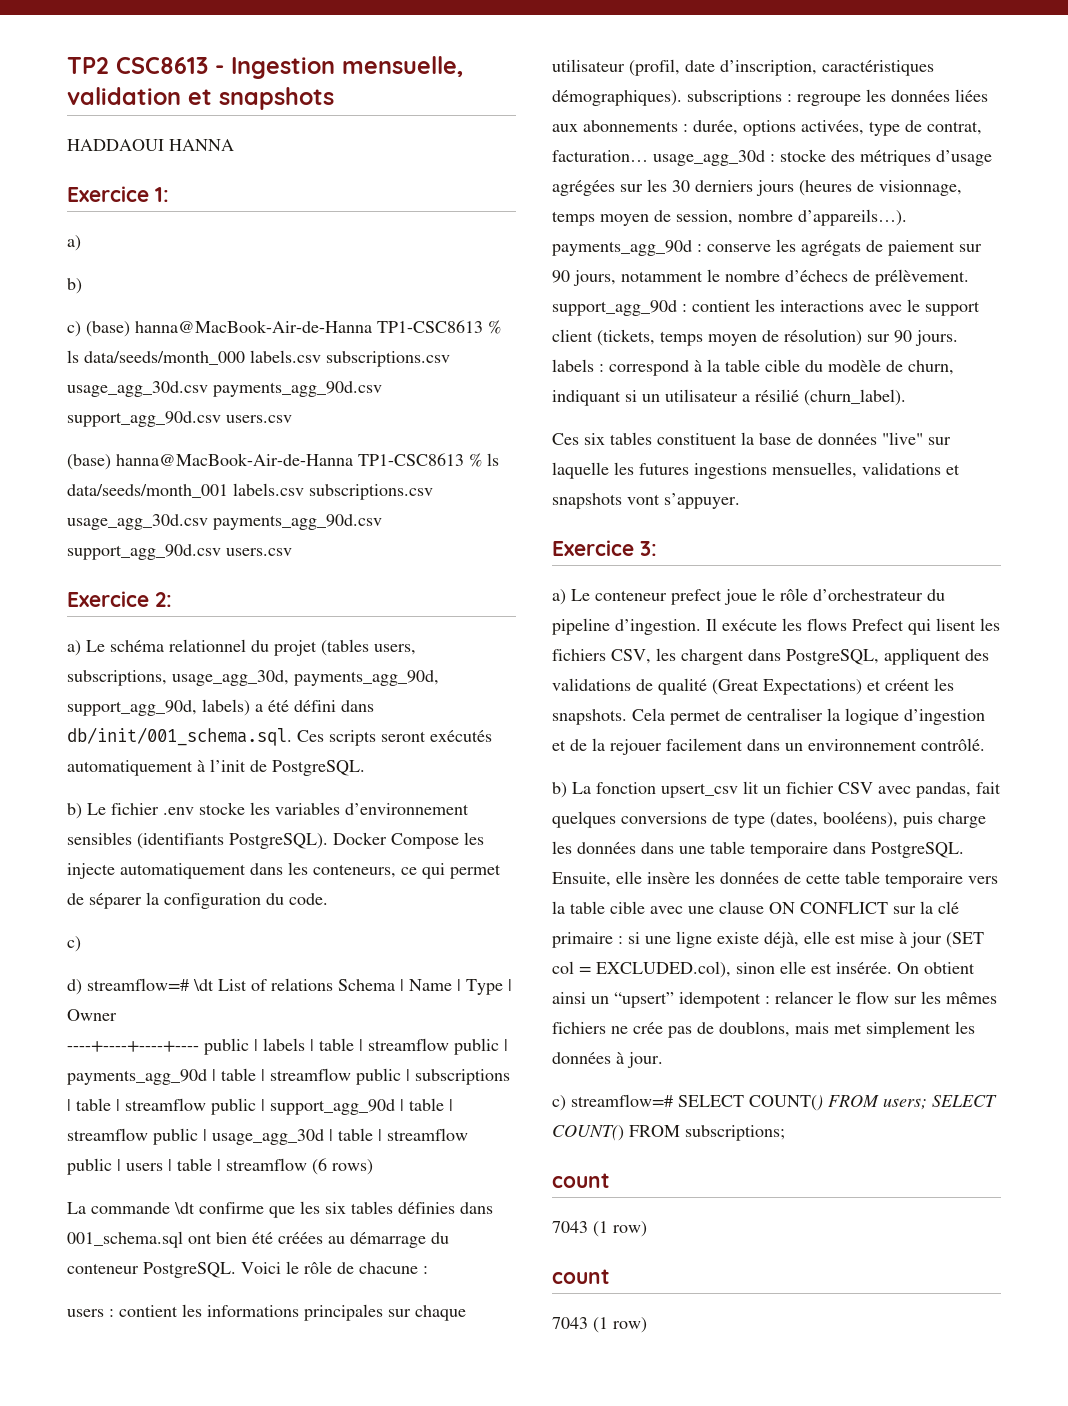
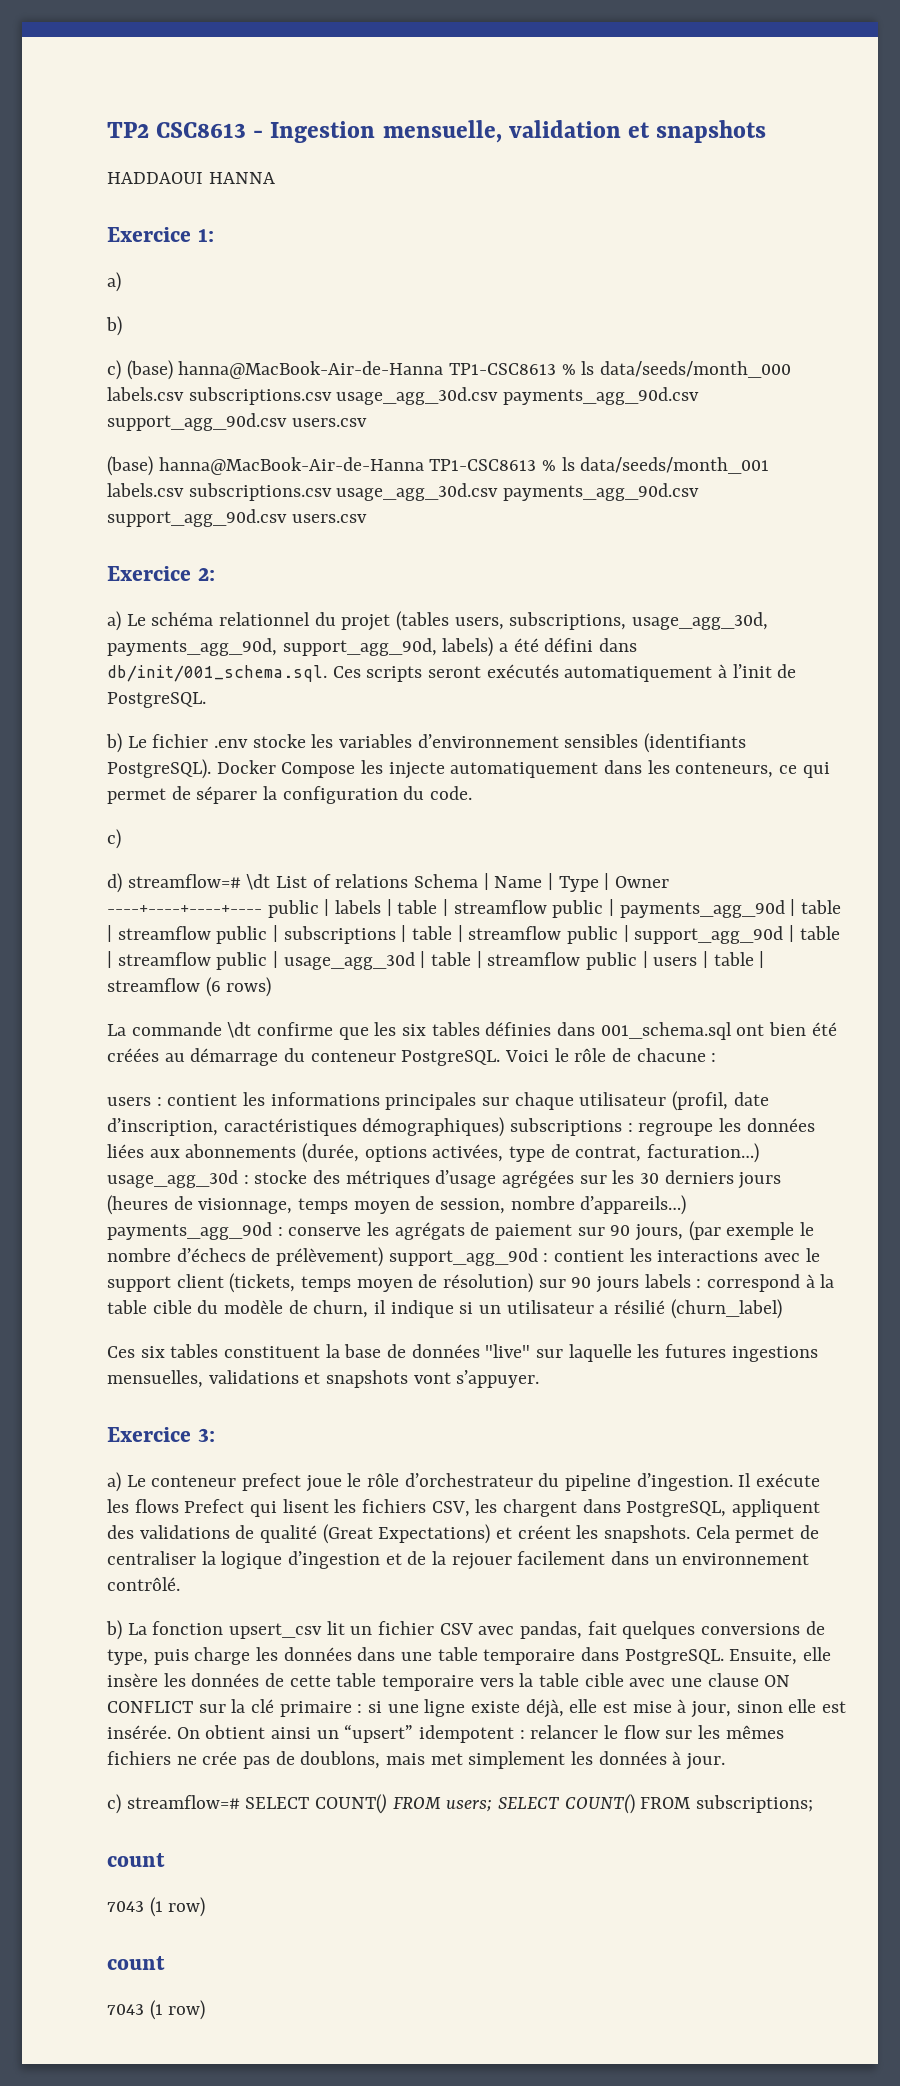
[552,90,682,106] démographiques). -> [362,1117,505,1137] démographiques)
[683,120,738,135] : durée, -> [302,1143,360,1163] (durée,
[552,150,648,162] facturation… -> [647,1143,760,1163] facturation…)
[798,209,907,226] d’appareils…). -> [580,1195,687,1215] d’appareils…)
[621,271,703,282] notamment -> [688,1221,795,1241] (par exemple
[875,269,969,286] prélèvement. -> [276,1247,384,1267] prélèvement)
[915,330,958,346] jours. -> [596,1276,640,1293] jours
[552,390,621,406] indiquant -> [374,1300,454,1318] il indique
[804,389,906,406] (churn_label). -> [670,1299,782,1319] (churn_label)
[734,811,898,828] type (dates, booléens), -> [107,1649,148,1665] type,
[910,932,984,948] [552,961,731,978] jour (SET col = EXCLUDED.col), -> [691,1701,732,1718] jour,

